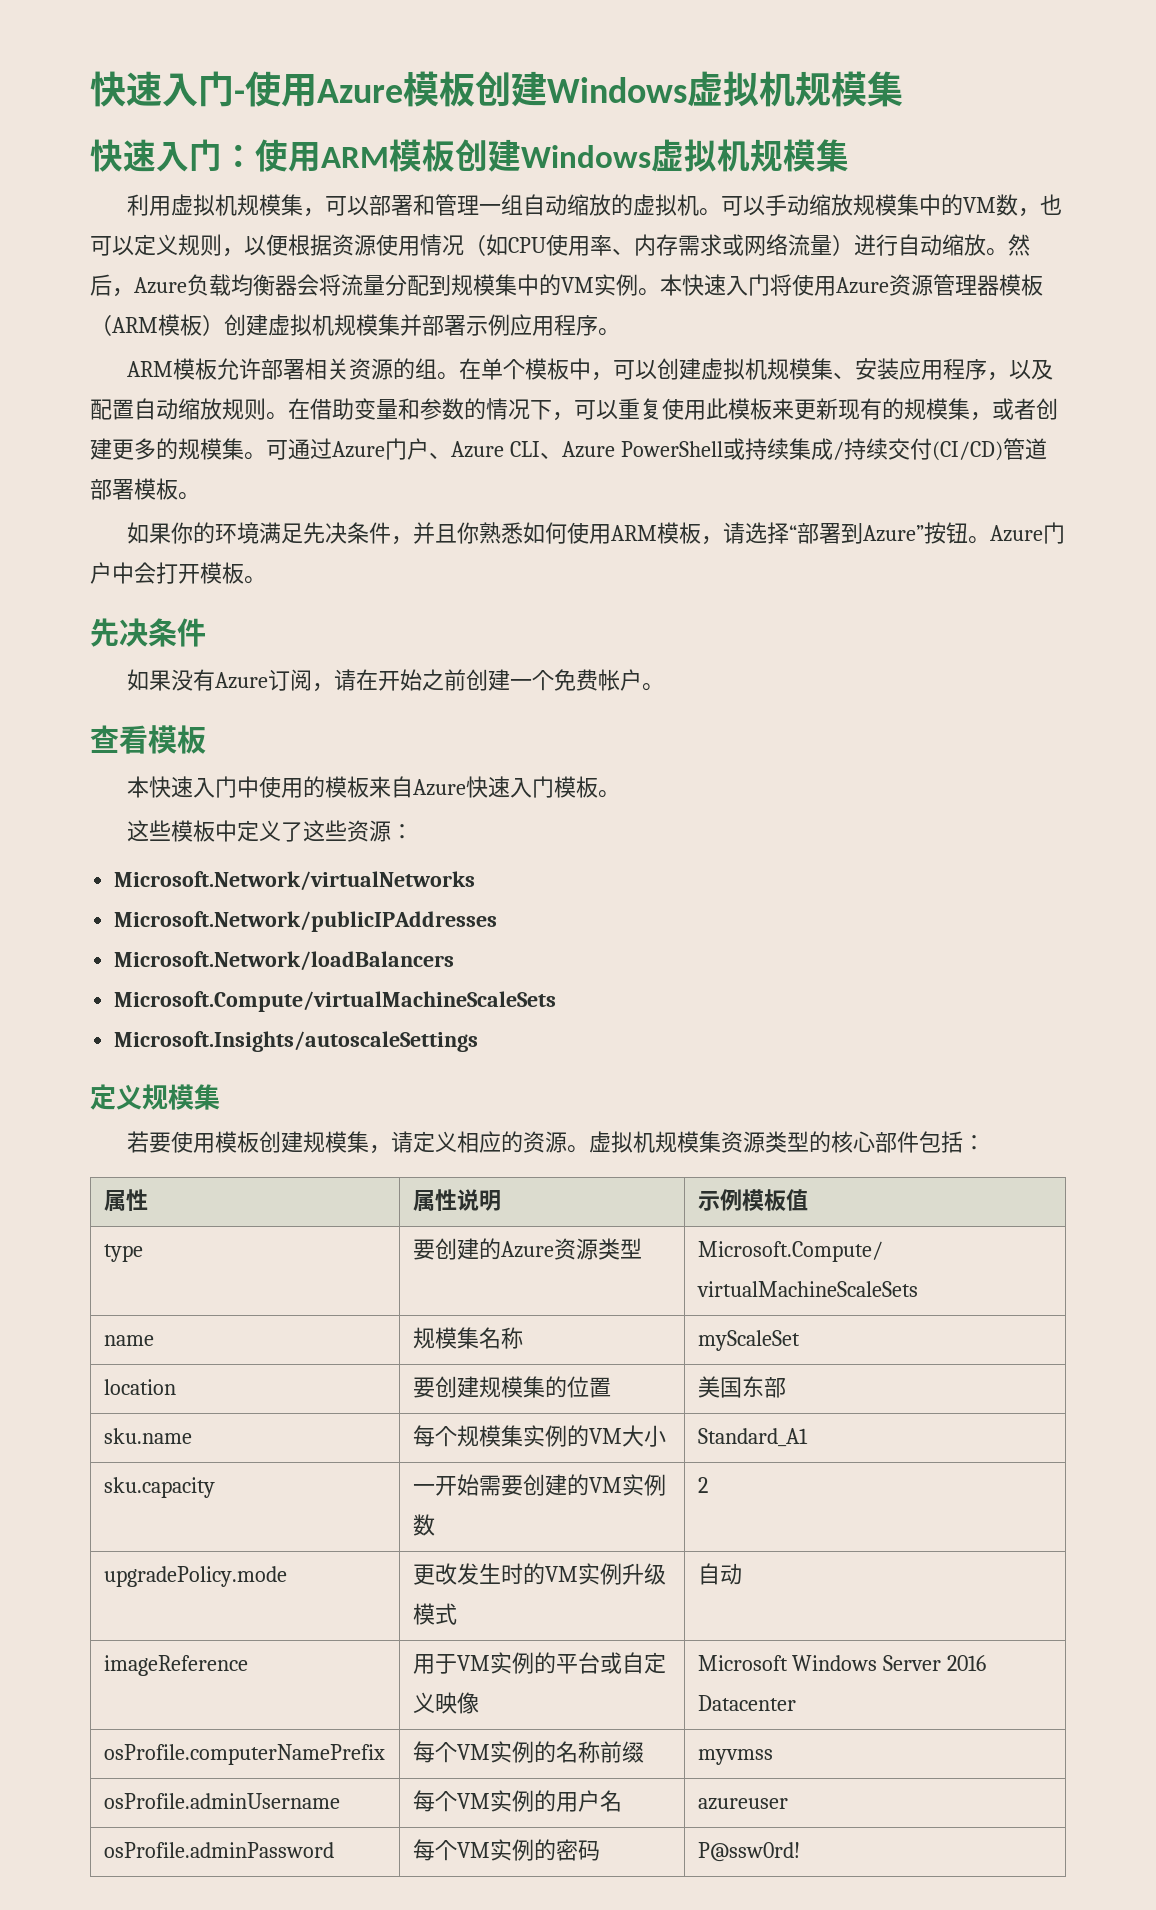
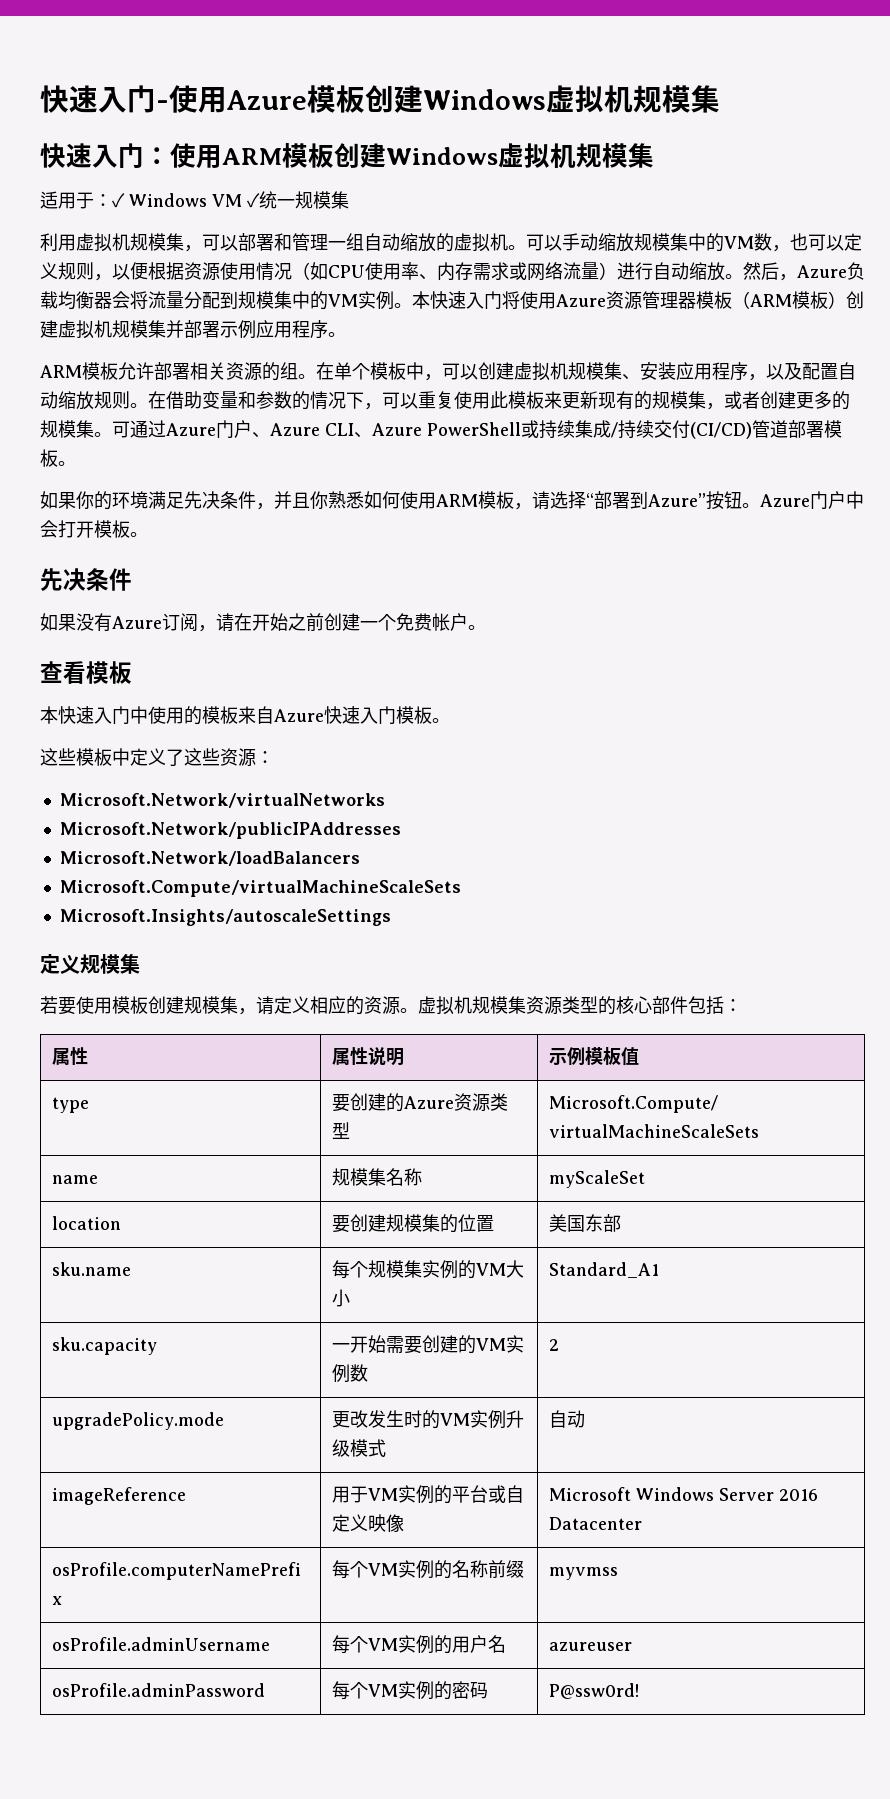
(849, 155) none -> [40,191,349,209] // 适用于：✓ Windows VM ✓统一规模集

